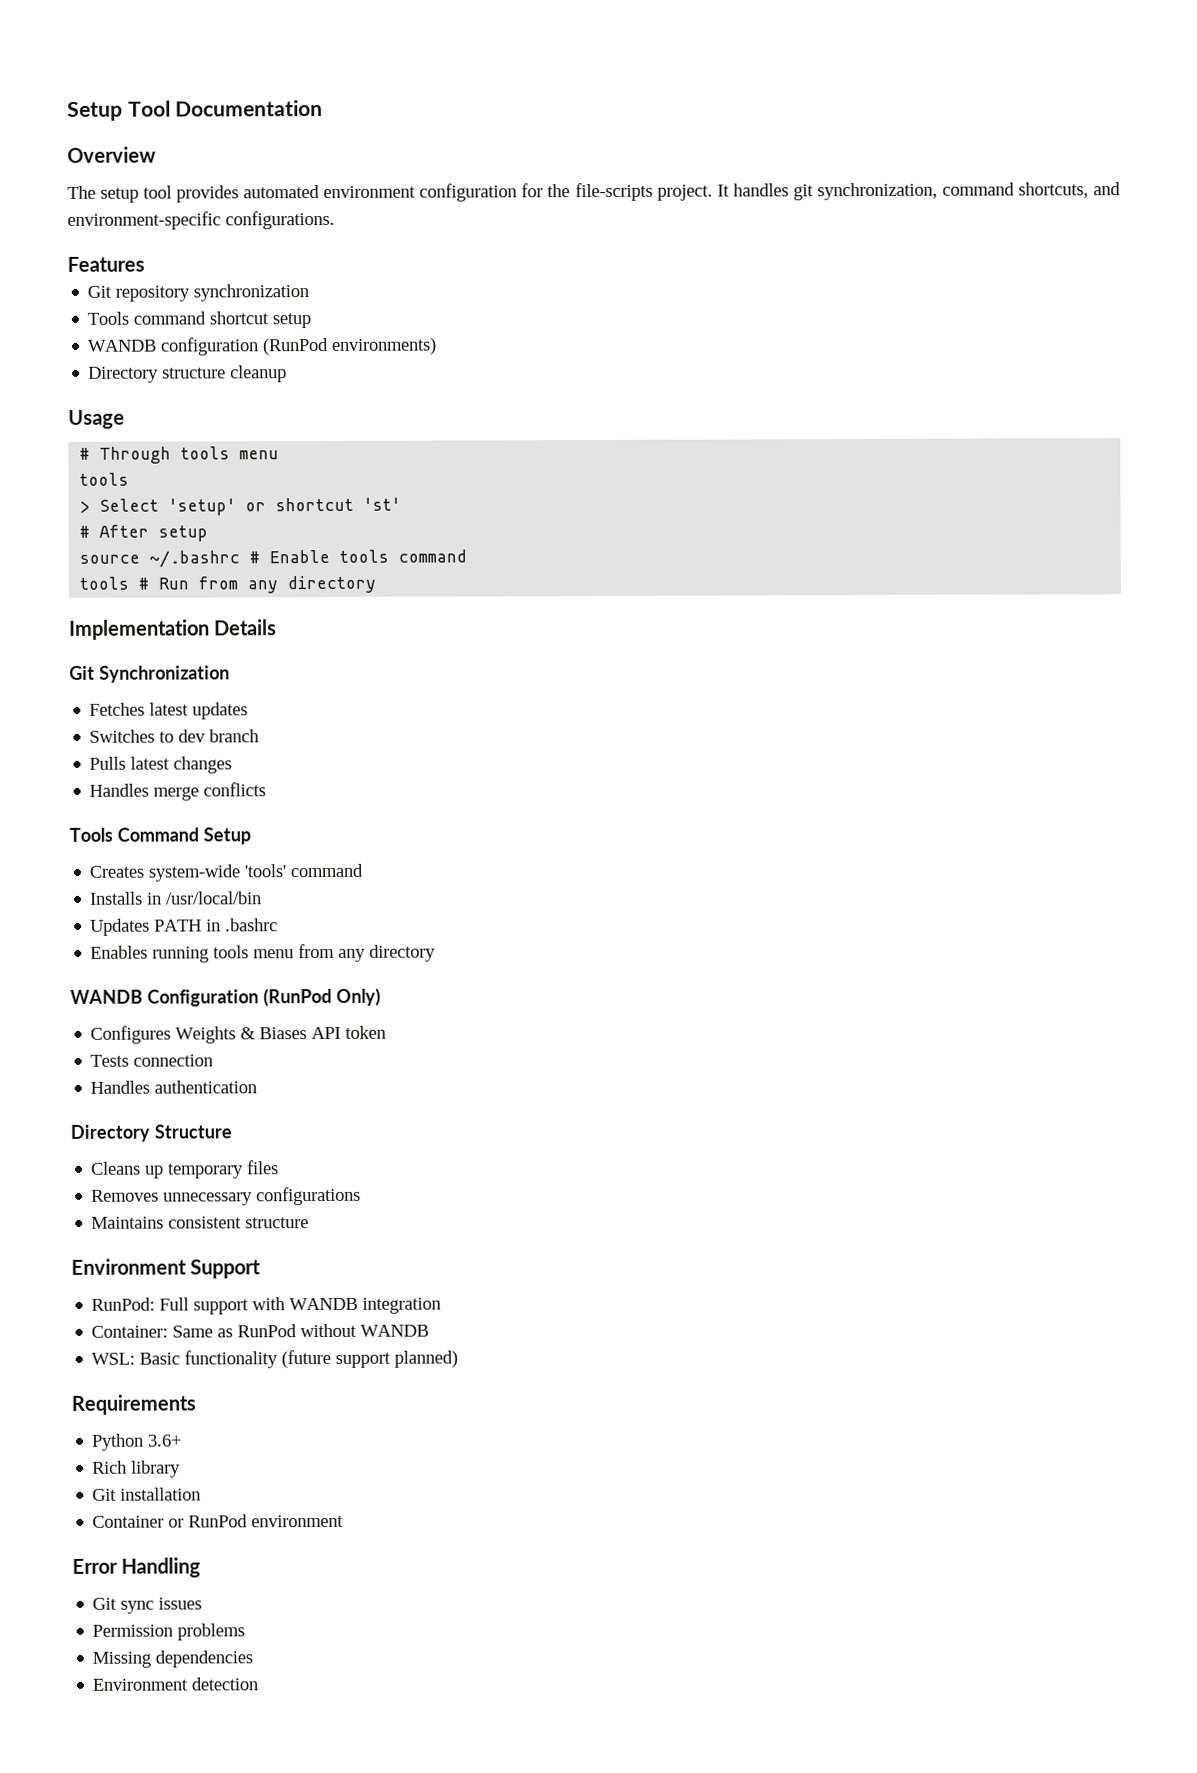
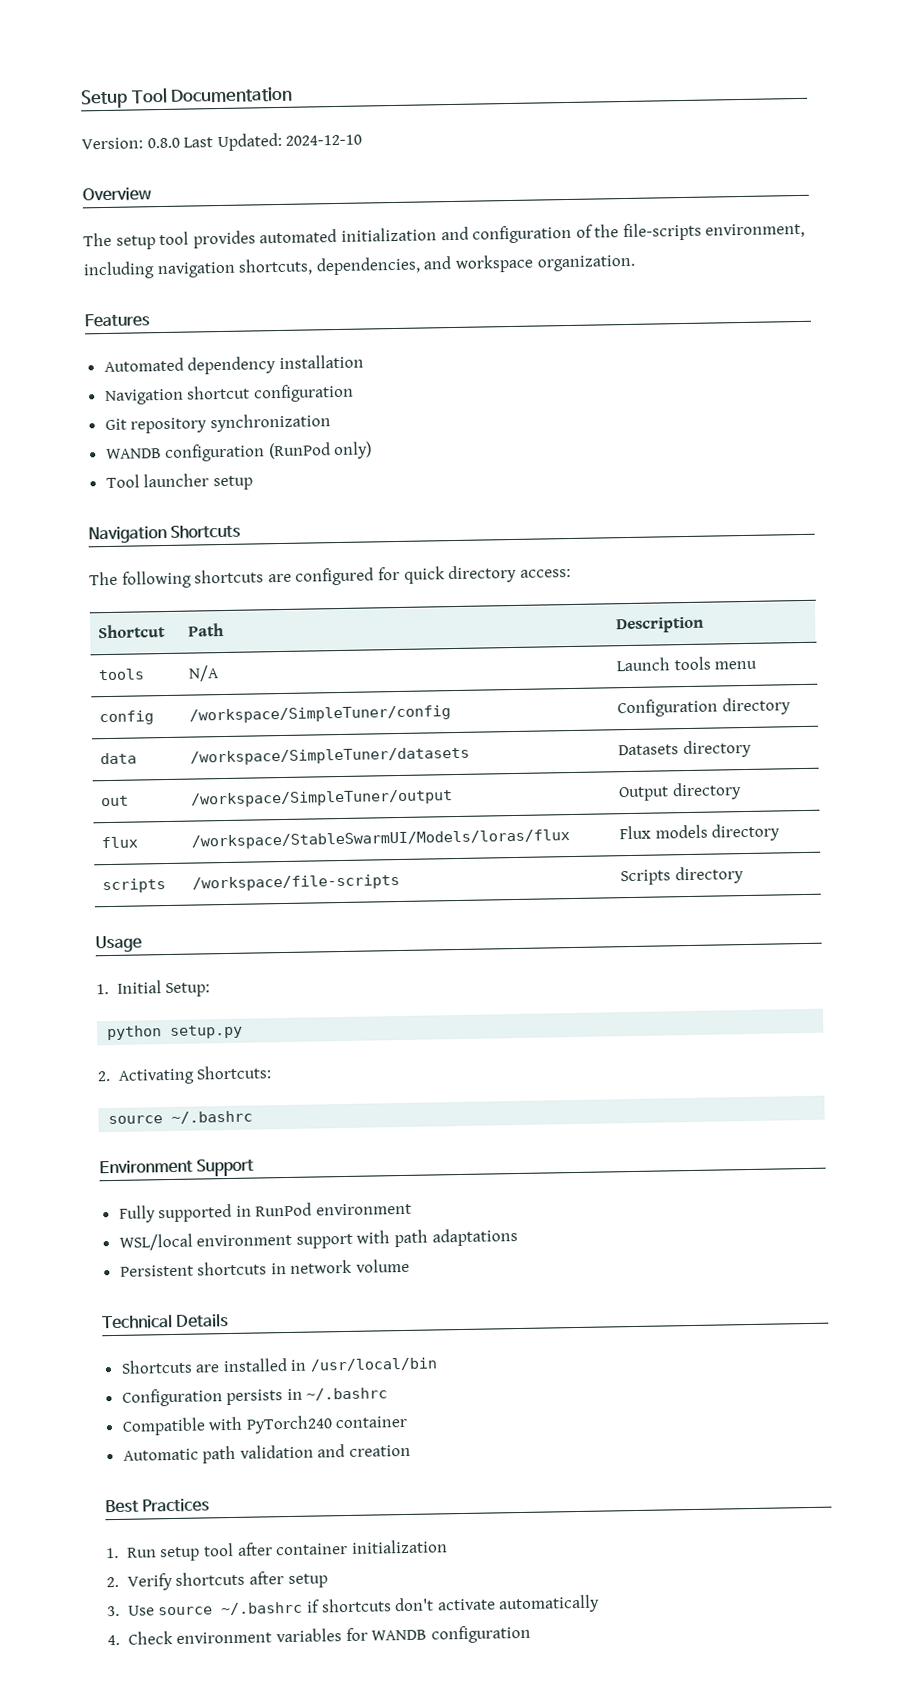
(324, 108) none -> [81,132,363,152] // Version: 0.8.0 Last Updated: 2024-12-10
[323,182,1121,202] [67,210,335,230] [67,256,145,272] environment configuration for the file-scripts project. It handles git synchronization, command shortcuts, and environment-specific configurations. // Features -> [340,222,806,244] [83,254,636,280] [84,313,150,328] [103,354,364,375] [104,383,354,406] initialization and configuration of the file-scripts environment, including navigation shortcuts, dependencies, and workspace organization. // Features // Automated dependency installation // Navigation shortcut configuration
[87,311,312,329] // Tools command shortcut setup -> (331, 423) none
[331,337,438,355] [88,365,288,383] [68,409,125,429] [79,446,280,464] [79,472,130,486] [79,497,402,516] [79,524,209,542] [79,549,468,568] [79,575,377,594] [69,619,278,640] [69,665,230,683] [89,702,249,720] [89,729,260,743] [89,756,233,774] [89,782,267,801] [69,827,251,845] [89,863,364,882] [90,891,263,905] [90,918,279,936] [90,943,437,963] [70,987,381,1007] [90,1025,387,1044] [90,1054,214,1067] [90,1080,258,1094] [70,1124,232,1142] [91,1160,280,1179] [91,1186,362,1206] [91,1216,310,1229] [71,1258,262,1279] [91,1297,442,1315] [91,1323,430,1338] [91,1349,459,1369] [71,1394,196,1415] [92,1433,183,1451] [92,1460,182,1478] [92,1487,202,1501] [92,1514,345,1528] [72,1557,202,1578] [92,1597,203,1614] [92,1623,246,1641] [92,1650,254,1668] [92,1677,259,1691] environments) // Directory structure cleanup // Usage // # Through tools menu // tools // > Select 'setup' or shortcut 'st' // # After setup // source ~/.bashrc # Enable tools command // tools # Run from any directory // Implementation Details // Git Synchronization // Fetches latest updates // Switches to dev branch // Pulls latest changes // Handles merge conflicts // Tools Command Setup // Creates system-wide 'tools' command // Installs in /usr/local/bin // Updates PATH in .bashrc // Enables running tools menu from any directory // WANDB Configuration (RunPod Only) // Configures Weights & Biases API token // Tests connection // Handles authentication // Directory Structure // Cleans up temporary files // Removes unnecessary configurations // Maintains consistent structure // Environment Support // RunPod: Full support with WANDB integration // Container: Same as RunPod without WANDB // WSL: Basic functionality (future support planned) // Requirements // Python 3.6+ // Rich library // Git installation // Container or RunPod environment // Error Handling // Git sync issues // Permission problems // Missing dependencies // Environment detection -> [333,441,373,460] [105,473,253,491] [88,524,242,544] [89,564,571,589] [98,623,167,639] [188,622,225,637] [616,616,705,634] [98,668,146,681] [188,665,221,682] [616,656,758,672] [99,710,155,726] [189,705,452,724] [617,697,791,718] [100,752,138,765] [190,746,471,766] [618,739,752,759] [101,795,130,807] [191,789,454,808] [618,782,742,802] [101,836,139,849] [191,829,571,850] [619,823,781,842] [102,878,167,894] [192,873,401,892] [620,866,744,886] [95,935,142,953] [96,980,211,998] [107,1024,244,1041] [97,1065,272,1085] [108,1110,254,1125] [99,1158,255,1177] [118,1202,413,1223] [118,1228,518,1251] [119,1258,411,1277] [102,1313,230,1330] [120,1357,438,1374] [121,1387,389,1407] [121,1415,408,1436] [122,1444,412,1464] [105,1498,211,1514] [106,1539,448,1562] [106,1571,328,1591] [107,1594,601,1617] [107,1624,531,1646] only) // Tool launcher setup // Navigation Shortcuts // The following shortcuts are configured for quick directory access: // Shortcut | Path | Description // tools | N/A | Launch tools menu // config | /workspace/SimpleTuner/config | Configuration directory // data | /workspace/SimpleTuner/datasets | Datasets directory // out | /workspace/SimpleTuner/output | Output directory // flux | /workspace/StableSwarmUI/Models/loras/flux | Flux models directory // scripts | /workspace/file-scripts | Scripts directory // Usage // 1. Initial Setup: // python setup.py // 2. Activating Shortcuts: // source ~/.bashrc // Environment Support // Fully supported in RunPod environment // WSL/local environment support with path adaptations // Persistent shortcuts in network volume // Technical Details // Shortcuts are installed in /usr/local/bin // Configuration persists in ~/.bashrc // Compatible with PyTorch240 container // Automatic path validation and creation // Best Practices // 1. Run setup tool after container initialization // 2. Verify shortcuts after setup // 3. Use source ~/.bashrc if shortcuts don't activate automatically // 4. Check environment variables for WANDB configuration

